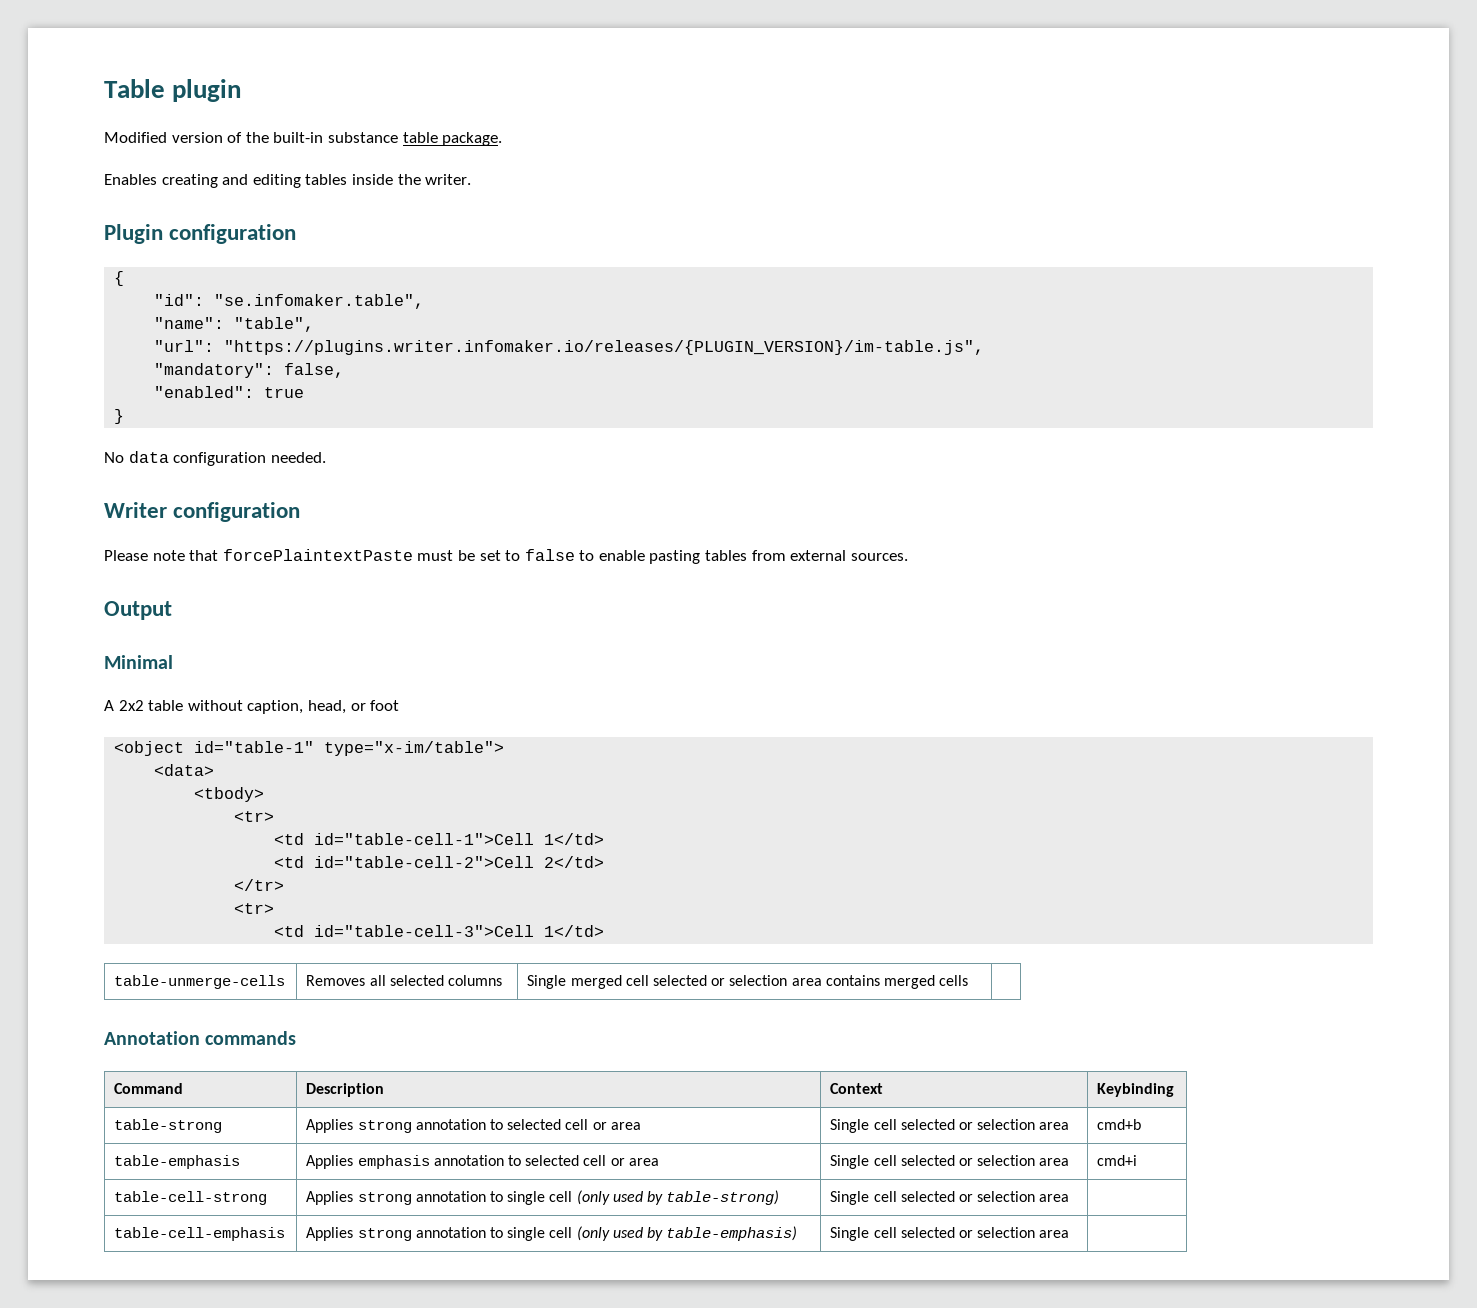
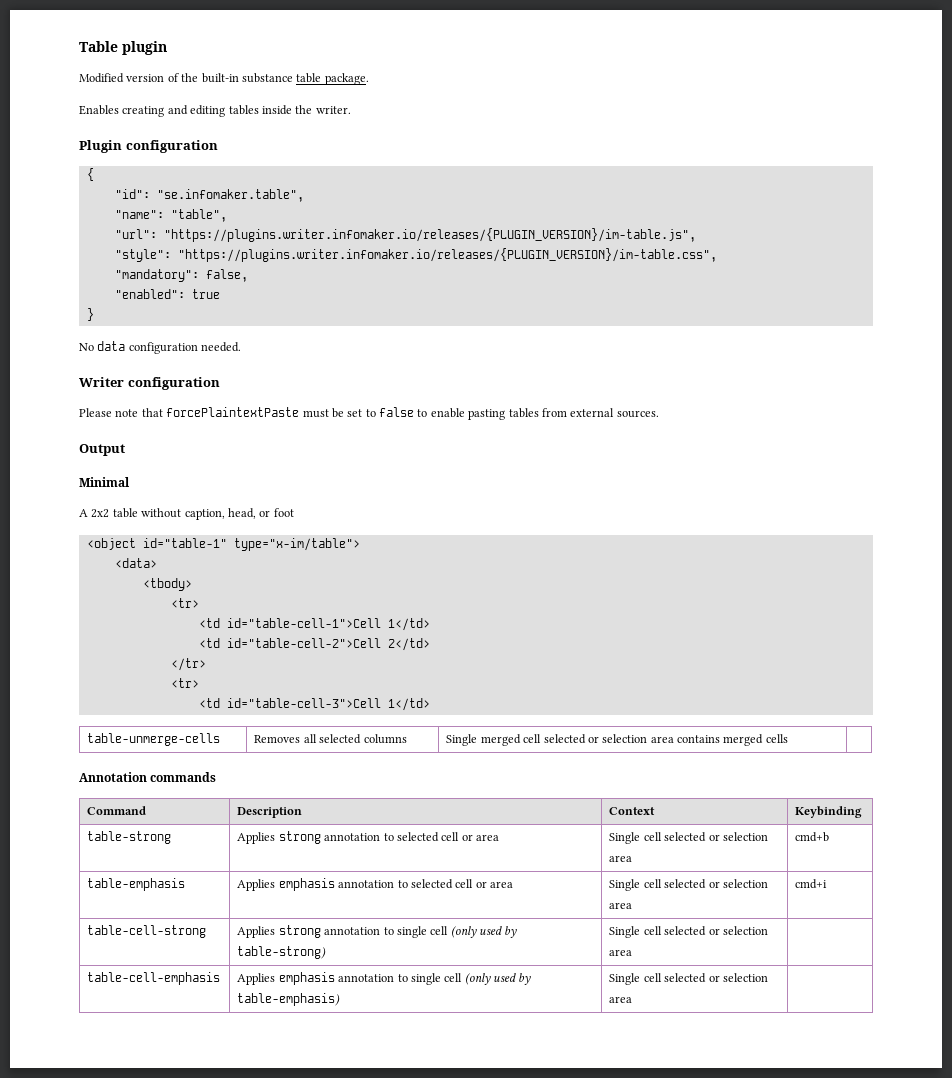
(985, 347) none -> [114,248,717,262] // "style": "https://plugins.writer.infomaker.io/releases/{PLUGIN_VERSION}/im-table.css",
[357,1228,412,1241] strong -> [278,972,335,985] emphasis

